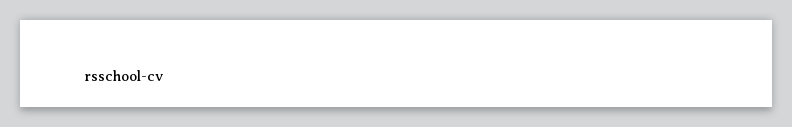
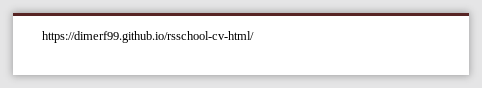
[84,70,163,81] rsschool-cv -> [42,31,254,43] https://dimerf99.github.io/rsschool-cv-html/

